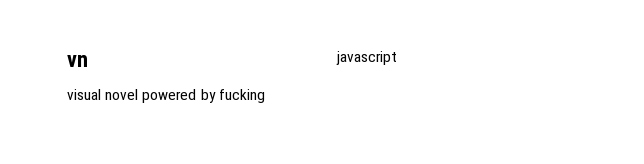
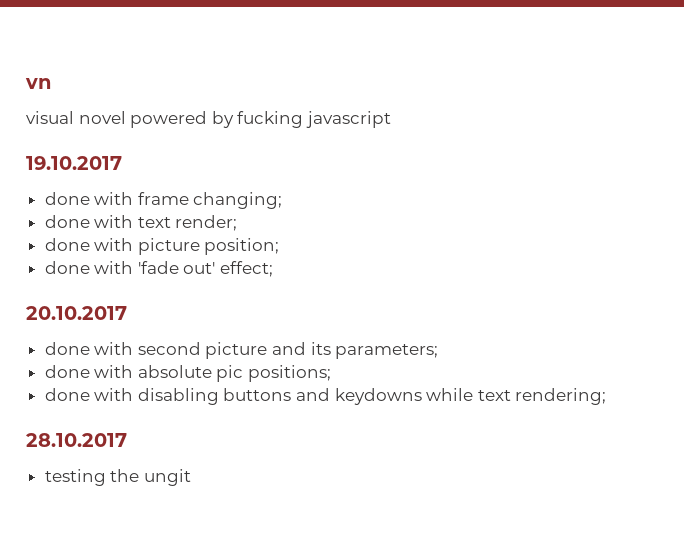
(397, 58) none -> [26,156,122,170] [44,192,283,209] [44,215,238,231] [44,238,280,255] [44,261,274,277] [26,306,127,320] [44,342,439,359] [44,365,332,382] [44,388,607,405] [26,433,127,447] [44,469,191,486] // 19.10.2017 // done with frame changing; // done with text render; // done with picture position; // done with 'fade out' effect; // 20.10.2017 // done with second picture and its parameters; // done with absolute pic positions; // done with disabling buttons and keydowns while text rendering; // 28.10.2017 // testing the ungit

